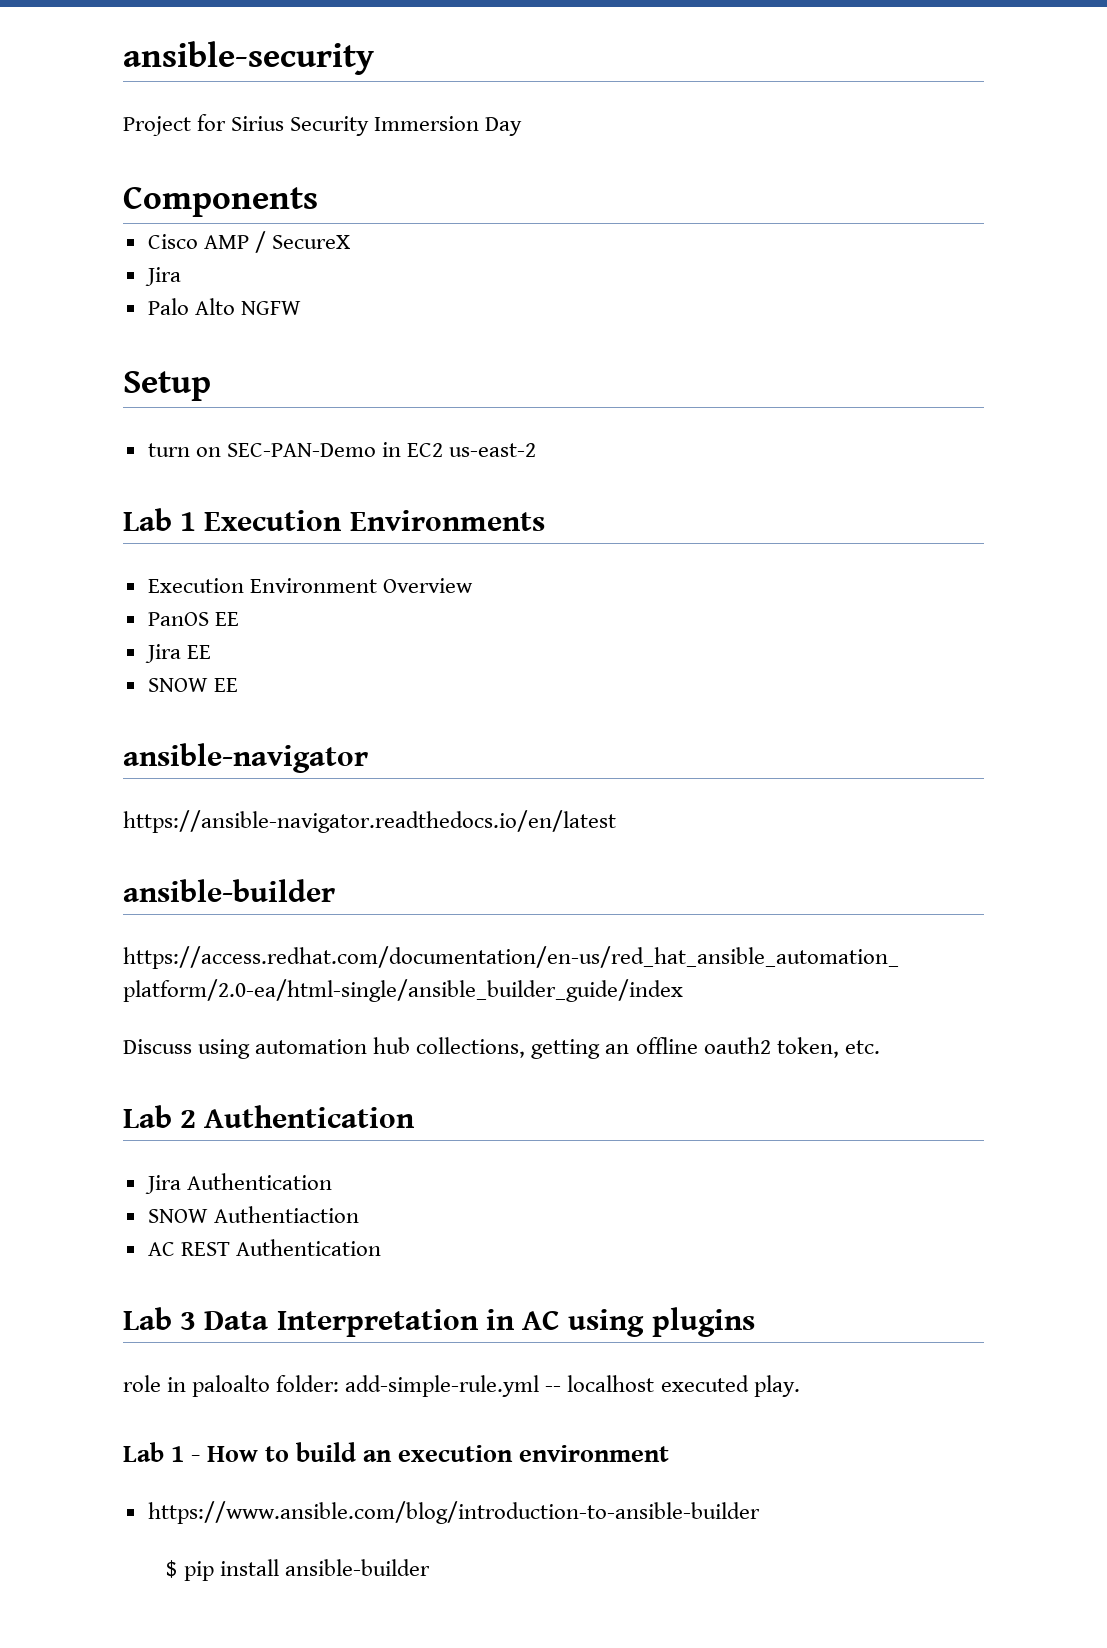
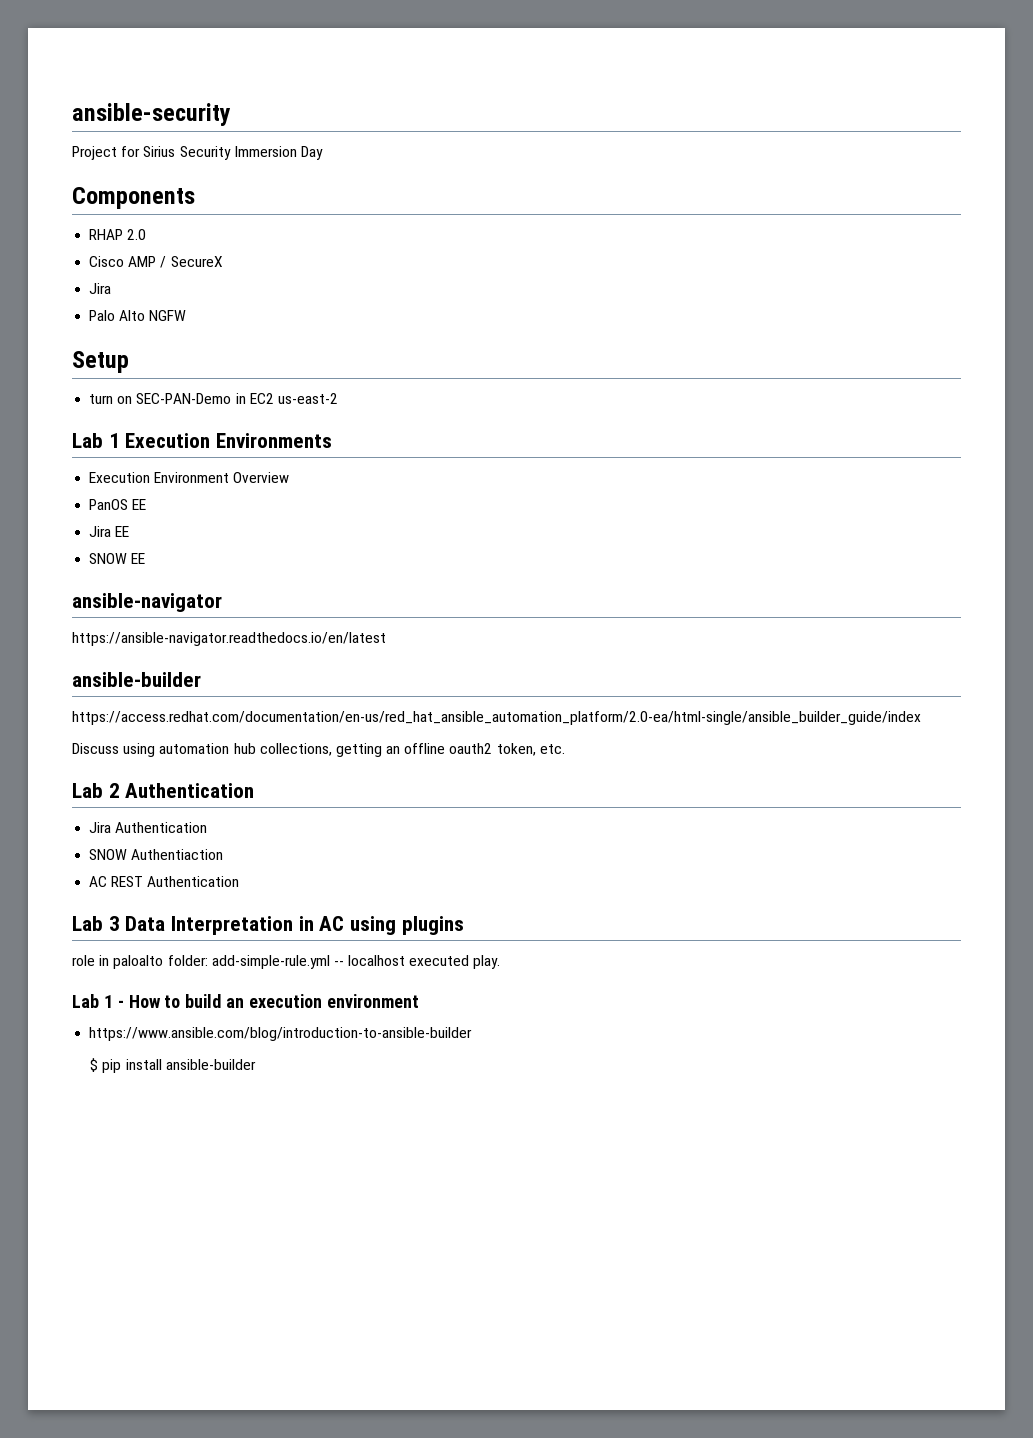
(318, 201) none -> [89,229,147,240] // RHAP 2.0

